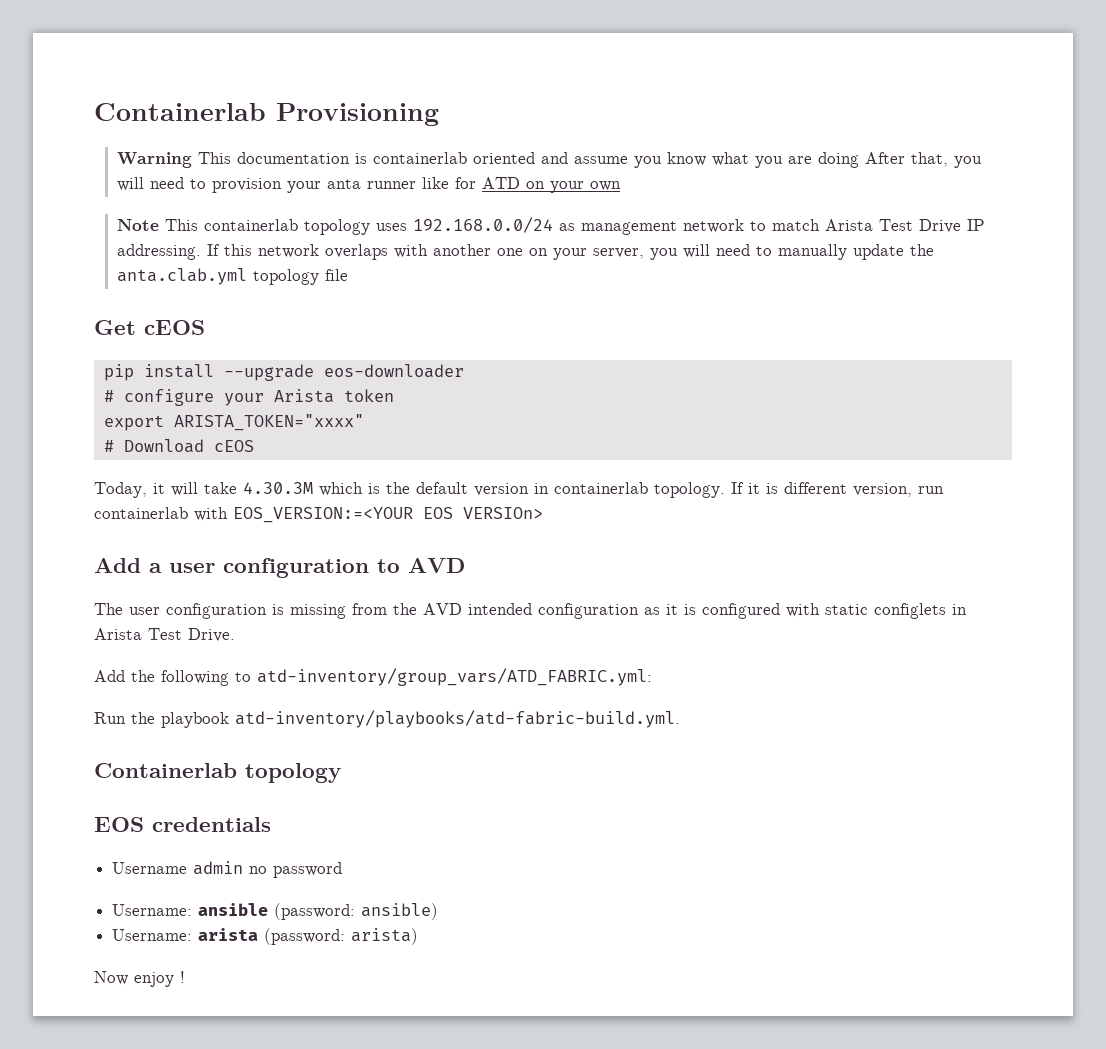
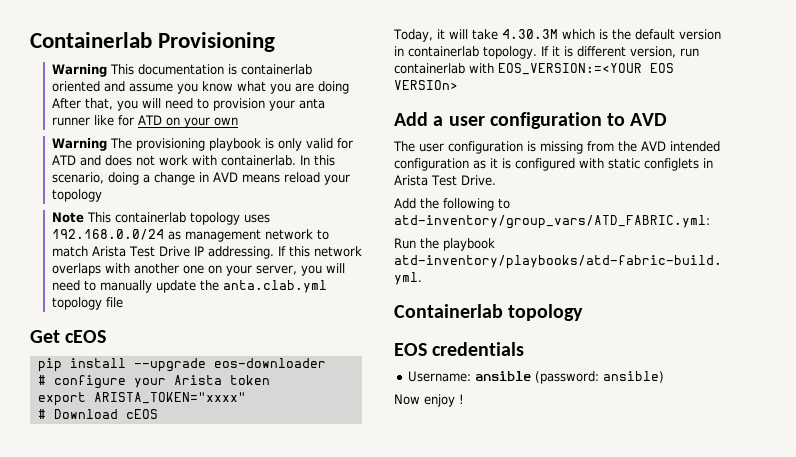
(621, 186) none -> [51,138,353,151] [51,155,335,166] [51,172,350,185] [51,189,102,202] // Warning The provisioning playbook is only valid for ATD and does not work with containerlab. In this scenario, doing a change in AVD means reload your topology
[112,861,343,878] // Username admin no password -> (525, 349) none
[112,928,419,945] // Username: arista (password: arista) -> (665, 377) none

